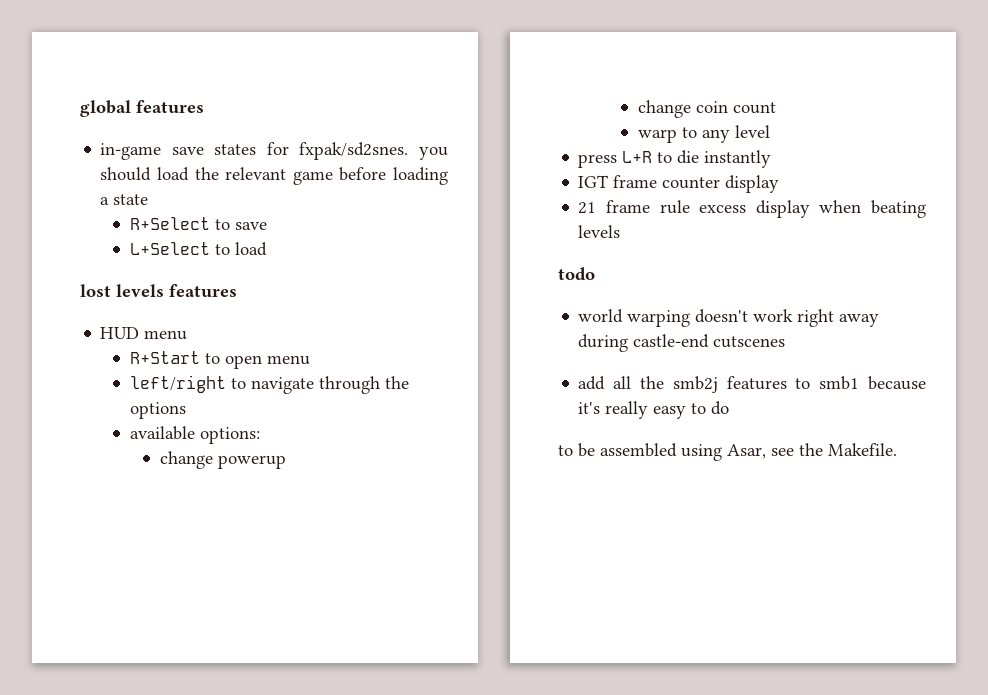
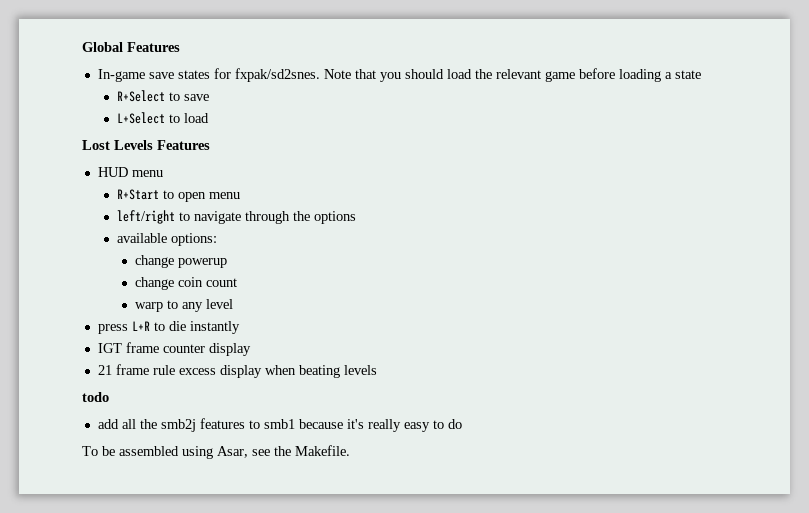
[80,100,204,117] [100,143,162,160] global features // in-game -> [82,42,180,52] [97,69,145,82] Global Features // In-game
(409, 151) none -> [323,69,376,79] Note that
[80,284,237,298] lost levels features -> [82,140,210,150] Lost Levels Features
[578,309,880,327] [578,334,786,352] // world warping doesn't work right away during castle-end cutscenes -> (109, 397) none
[558,445,573,456] to -> [82,446,98,456] To

